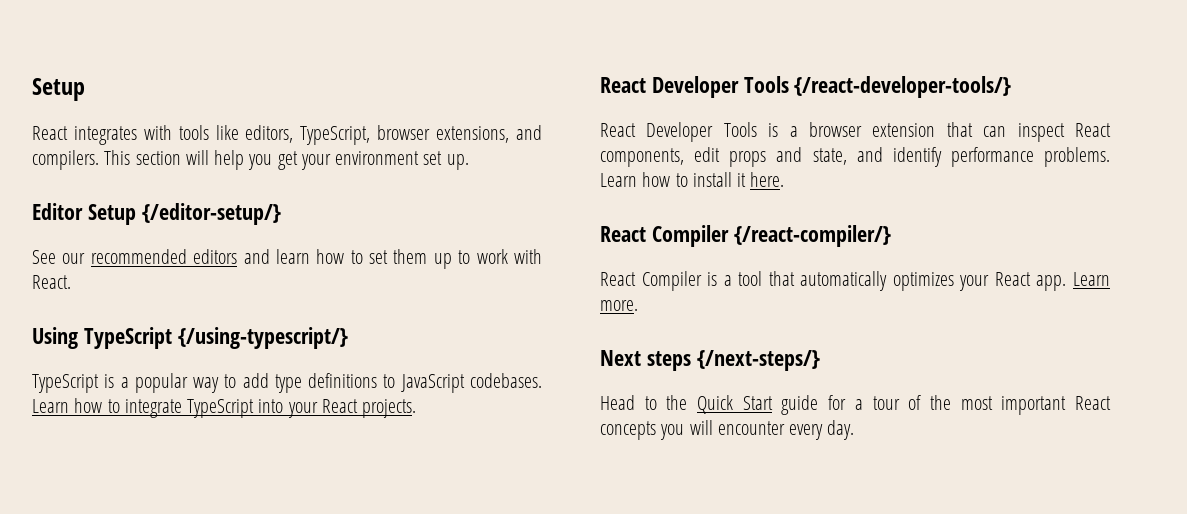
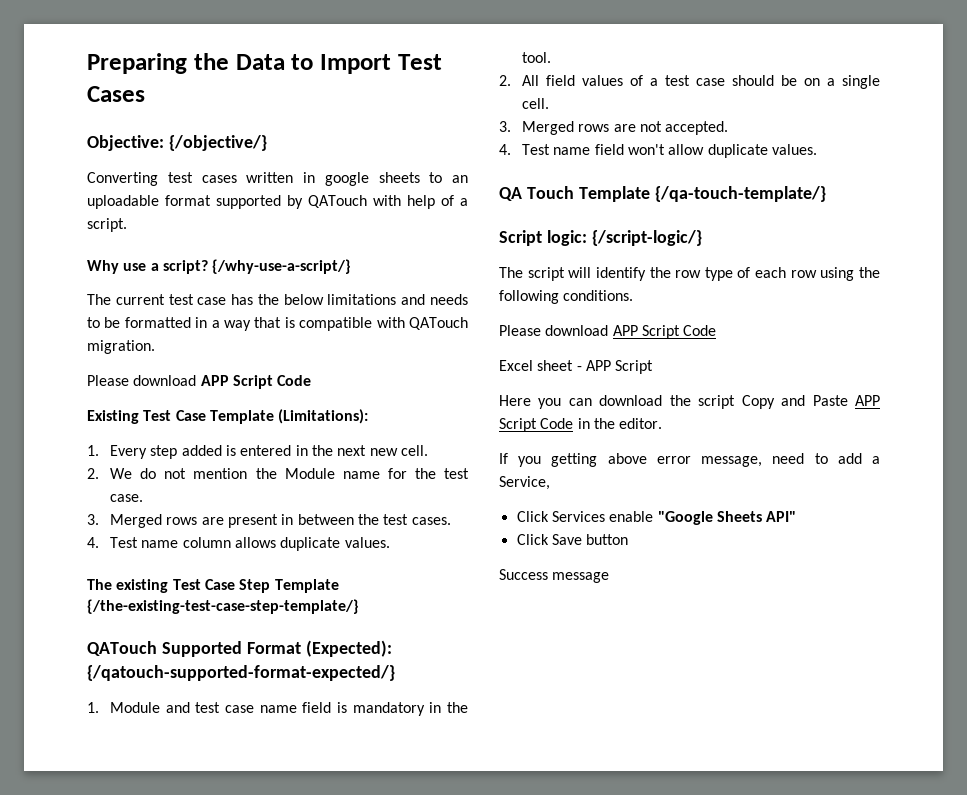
[32,78,85,101] [32,125,543,145] [32,150,469,170] [32,203,281,225] [32,249,542,269] [32,275,71,289] [32,327,348,349] [32,373,542,393] [32,398,417,418] [600,76,1012,98] [600,122,1111,142] [600,147,1110,167] [600,172,785,187] [600,225,891,247] [600,271,1110,291] [600,300,638,311] [600,350,820,371] [600,395,1111,415] [600,420,855,440] Setup // React integrates with tools like editors, TypeScript, browser extensions, and compilers. This section will help you get your environment set up. // Editor Setup {/editor-setup/} // See our recommended editors and learn how to set them up to work with React. // Using TypeScript {/using-typescript/} // TypeScript is a popular way to add type definitions to JavaScript codebases. Learn how to integrate TypeScript into your React projects. // React Developer Tools {/react-developer-tools/} // React Developer Tools is a browser extension that can inspect React components, edit props and state, and identify performance problems. Learn how to install it here. // React Compiler {/react-compiler/} // React Compiler is a tool that automatically optimizes your React app. Learn more. // Next steps {/next-steps/} // Head to the Quick Start guide for a tour of the most important React concepts you will encounter every day. -> [87,53,442,74] [87,86,145,102] [87,135,267,151] [87,172,468,186] [87,195,468,209] [87,218,127,232] [87,259,352,274] [87,294,468,305] [87,317,468,331] [87,340,155,354] [87,375,312,389] [87,409,369,424] [87,445,429,459] [87,468,469,479] [110,494,144,502] [87,514,451,528] [87,537,390,551] [87,579,339,593] [87,599,359,614] [87,640,392,657] [87,665,395,681] [87,702,468,716] [522,52,552,63] [499,75,881,89] [522,98,550,109] [499,121,729,135] [499,144,818,158] [499,186,826,202] [499,230,702,246] [499,267,880,281] [499,290,634,304] [499,325,717,339] [499,360,654,374] [499,395,880,409] [499,418,663,432] [499,453,880,467] [499,476,550,490] [516,511,797,525] [516,534,629,545] [499,569,610,583] Preparing the Data to Import Test Cases // Objective: {/objective/} // Converting test cases written in google sheets to an uploadable format supported by QATouch with help of a script. // Why use a script? {/why-use-a-script/} // The current test case has the below limitations and needs to be formatted in a way that is compatible with QATouch migration. // Please download APP Script Code // Existing Test Case Template (Limitations): // 1. Every step added is entered in the next new cell. // 2. We do not mention the Module name for the test case. // 3. Merged rows are present in between the test cases. // 4. Test name column allows duplicate values. // The existing Test Case Step Template {/the-existing-test-case-step-template/} // QATouch Supported Format (Expected): {/qatouch-supported-format-expected/} // 1. Module and test case name field is mandatory in the tool. // 2. All field values of a test case should be on a single cell. // 3. Merged rows are not accepted. // 4. Test name field won't allow duplicate values. // QA Touch Template {/qa-touch-template/} // Script logic: {/script-logic/} // The script will identify the row type of each row using the following conditions. // Please download APP Script Code // Excel sheet - APP Script // Here you can download the script Copy and Paste APP Script Code in the editor. // If you getting above error message, need to add a Service, // Click Services enable "Google Sheets API" // Click Save button // Success message

